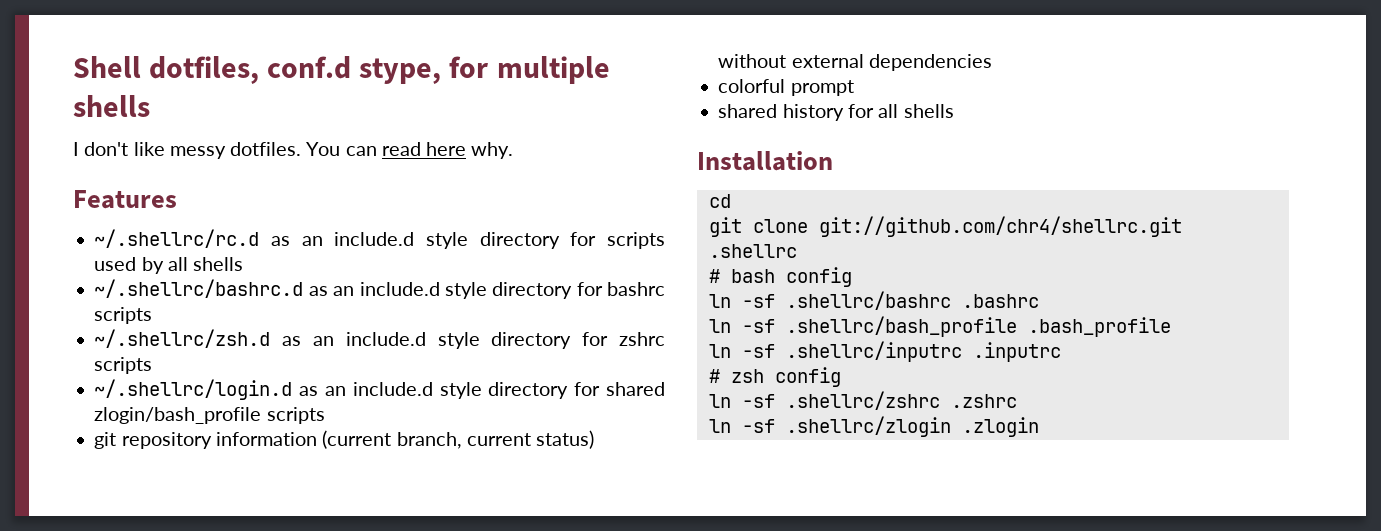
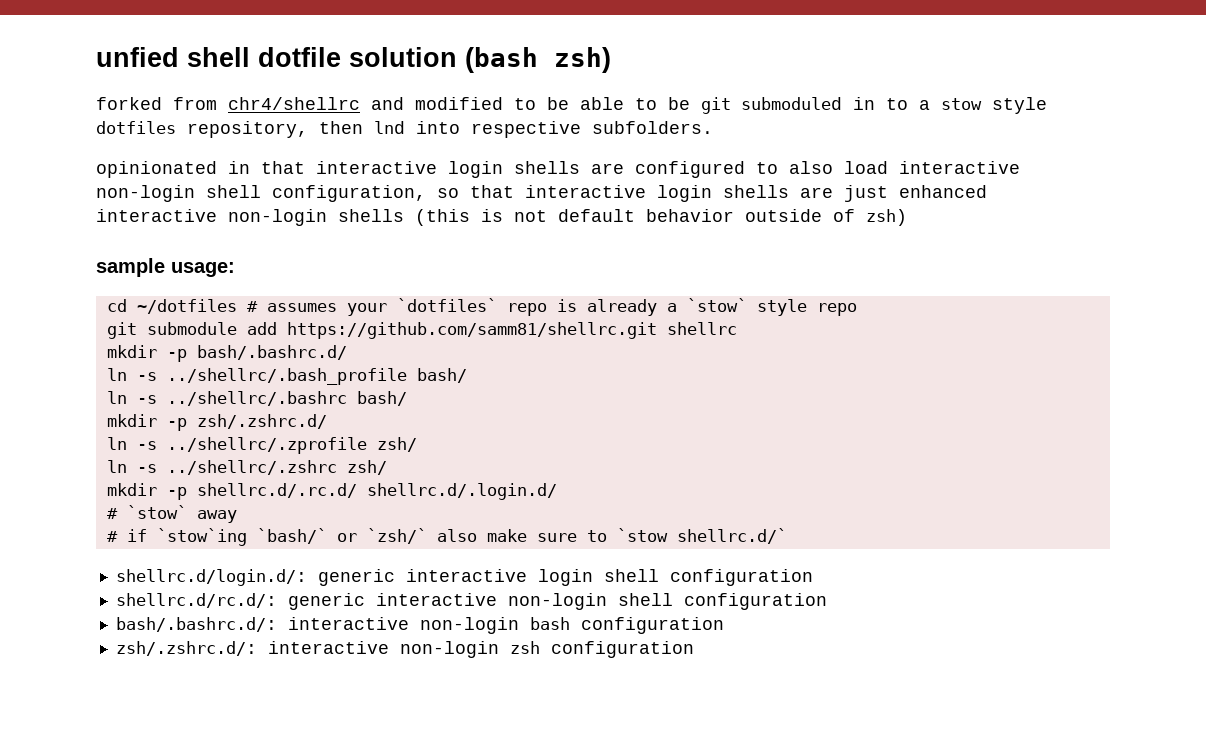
[73,56,610,84] [73,95,150,117] [73,142,514,159] [73,190,177,209] [94,229,665,249] [94,257,244,274] [94,279,665,299] [94,307,153,324] [94,329,665,349] [94,357,153,374] [94,379,665,400] [94,407,325,424] [94,430,595,449] [718,54,992,71] [718,79,854,96] [718,104,954,121] [697,151,833,171] [708,194,731,208] [708,216,1182,237] [708,244,797,258] [708,267,852,287] [708,291,1039,310] [708,316,1171,337] [708,341,1061,362] [708,367,841,387] [708,391,1017,410] [708,416,1039,437] Shell dotfiles, conf.d stype, for multiple shells // I don't like messy dotfiles. You can read here why. // Features // ~/.shellrc/rc.d as an include.d style directory for scripts used by all shells // ~/.shellrc/bashrc.d as an include.d style directory for bashrc scripts // ~/.shellrc/zsh.d as an include.d style directory for zshrc scripts // ~/.shellrc/login.d as an include.d style directory for shared zlogin/bash_profile scripts // git repository information (current branch, current status) without external dependencies // colorful prompt // shared history for all shells // Installation // cd // git clone git://github.com/chr4/shellrc.git .shellrc // # bash config // ln -sf .shellrc/bashrc .bashrc // ln -sf .shellrc/bash_profile .bash_profile // ln -sf .shellrc/inputrc .inputrc // # zsh config // ln -sf .shellrc/zshrc .zshrc // ln -sf .shellrc/zlogin .zlogin -> [96,47,611,73] [96,97,1047,114] [96,121,713,138] [96,161,1020,178] [96,185,987,202] [96,209,907,226] [96,258,235,277] [106,298,857,316] [106,322,737,339] [106,345,347,362] [106,368,467,385] [106,391,407,406] [106,414,327,431] [106,437,417,454] [106,460,387,475] [106,483,557,500] [106,505,237,523] [106,528,787,546] [115,569,813,586] [115,593,827,610] [115,617,724,634] [115,641,694,658] unfied shell dotfile solution (bash zsh) // forked from chr4/shellrc and modified to be able to be git submoduled in to a stow style dotfiles repository, then lnd into respective subfolders. // opinionated in that interactive login shells are configured to also load interactive non-login shell configuration, so that interactive login shells are just enhanced interactive non-login shells (this is not default behavior outside of zsh) // sample usage: // cd ~/dotfiles # assumes your `dotfiles` repo is already a `stow` style repo // git submodule add https://github.com/samm81/shellrc.git shellrc // mkdir -p bash/.bashrc.d/ // ln -s ../shellrc/.bash_profile bash/ // ln -s ../shellrc/.bashrc bash/ // mkdir -p zsh/.zshrc.d/ // ln -s ../shellrc/.zprofile zsh/ // ln -s ../shellrc/.zshrc zsh/ // mkdir -p shellrc.d/.rc.d/ shellrc.d/.login.d/ // # `stow` away // # if `stow`ing `bash/` or `zsh/` also make sure to `stow shellrc.d/` // shellrc.d/login.d/: generic interactive login shell configuration // shellrc.d/rc.d/: generic interactive non-login shell configuration // bash/.bashrc.d/: interactive non-login bash configuration // zsh/.zshrc.d/: interactive non-login zsh configuration

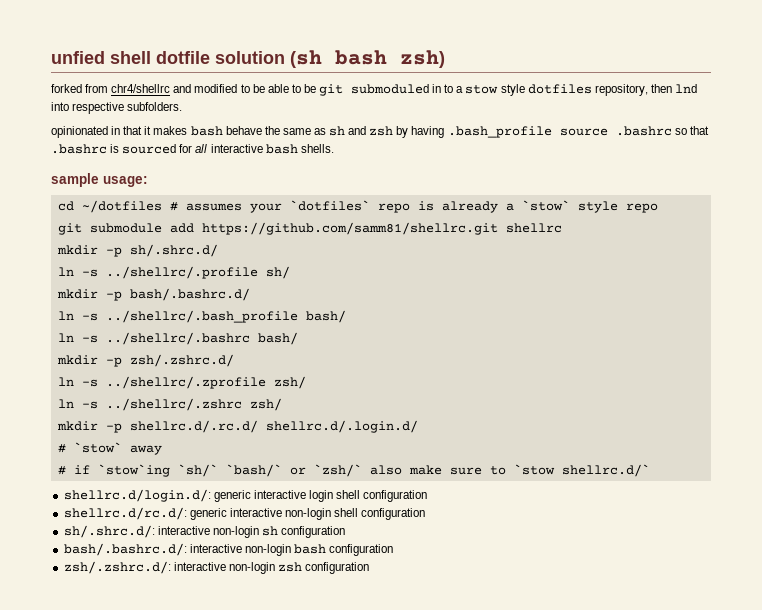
[465,47,538,73] (bash -> [290,50,387,68] (sh bash
[316,161,1020,178] [96,185,987,202] [96,209,907,226] interactive login shells are configured to also load interactive non-login shell configuration, so that interactive login shells are just enhanced interactive non-login shells (this is not default behavior outside of zsh) -> [144,126,709,138] [51,144,334,154] it makes bash behave the same as sh and zsh by having .bash_profile source .bashrc so that .bashrc is sourced for all interactive bash shells.
(737, 328) none -> [56,244,218,257] [57,266,290,279] // mkdir -p sh/.shrc.d/ // ln -s ../shellrc/.profile sh/
(247, 537) none -> [177,464,218,477] `sh/`
(827, 601) none -> [63,525,346,538] // sh/.shrc.d/: interactive non-login sh configuration

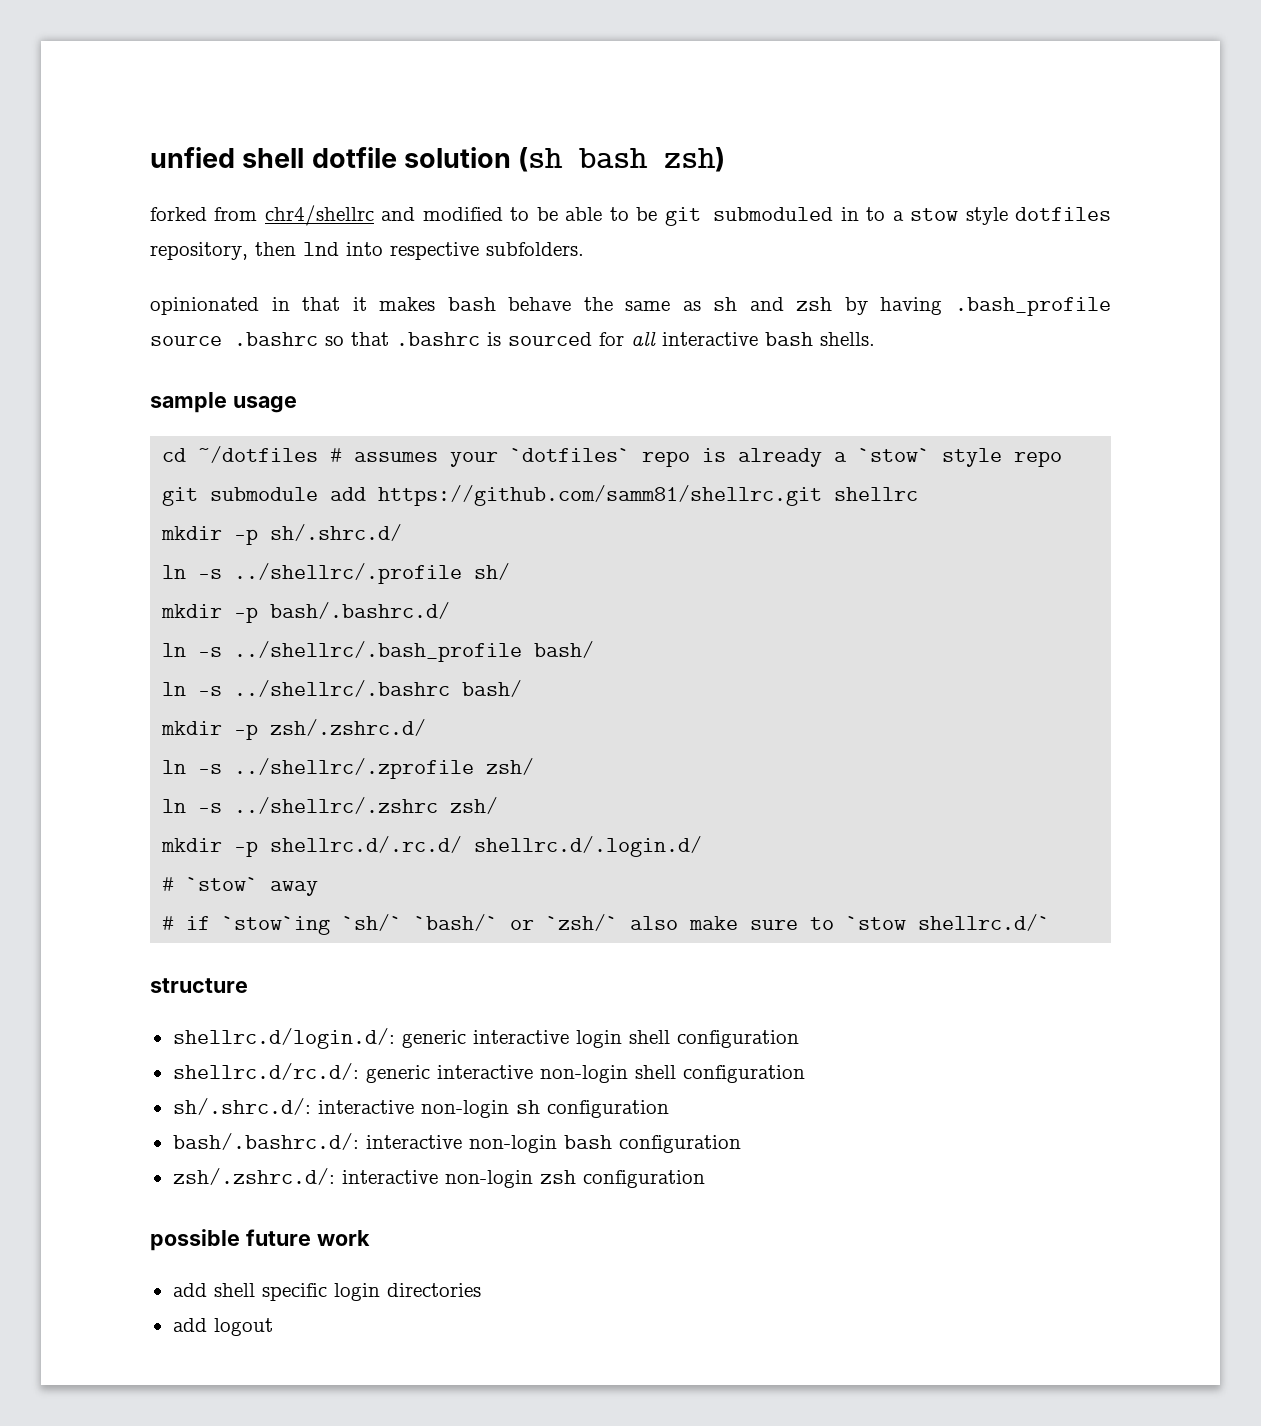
[103,176,148,187] usage: -> [232,396,297,413] usage
(650, 470) none -> [150,978,248,993] // structure
(370, 568) none -> [150,1229,370,1251] [172,1283,481,1301] [172,1318,273,1336] // possible future work // add shell specific login directories // add logout

